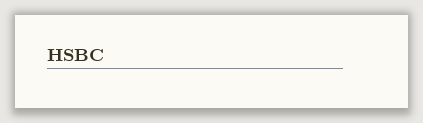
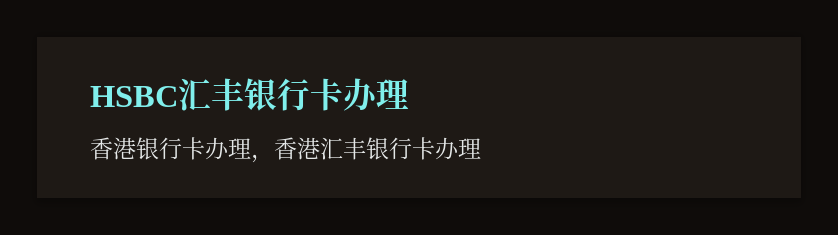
(104, 55) none -> [178,78,409,111] [90,137,481,163] 汇丰银行卡办理 // 香港银行卡办理，香港汇丰银行卡办理

